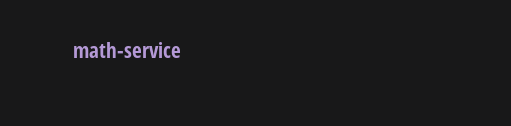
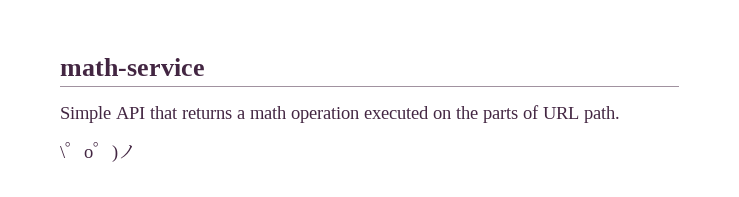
(181, 50) none -> [60,105,620,123] [60,142,137,162] // Simple API that returns a math operation executed on the parts of URL path. // \゜o゜)ノ

